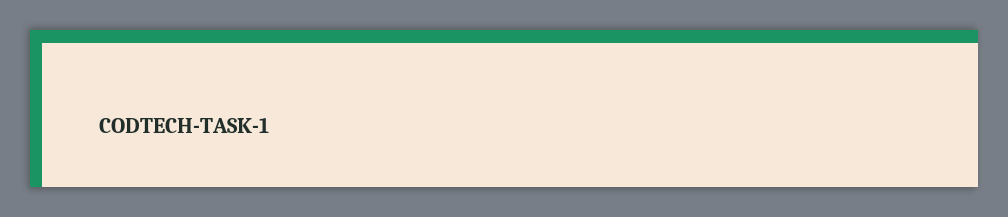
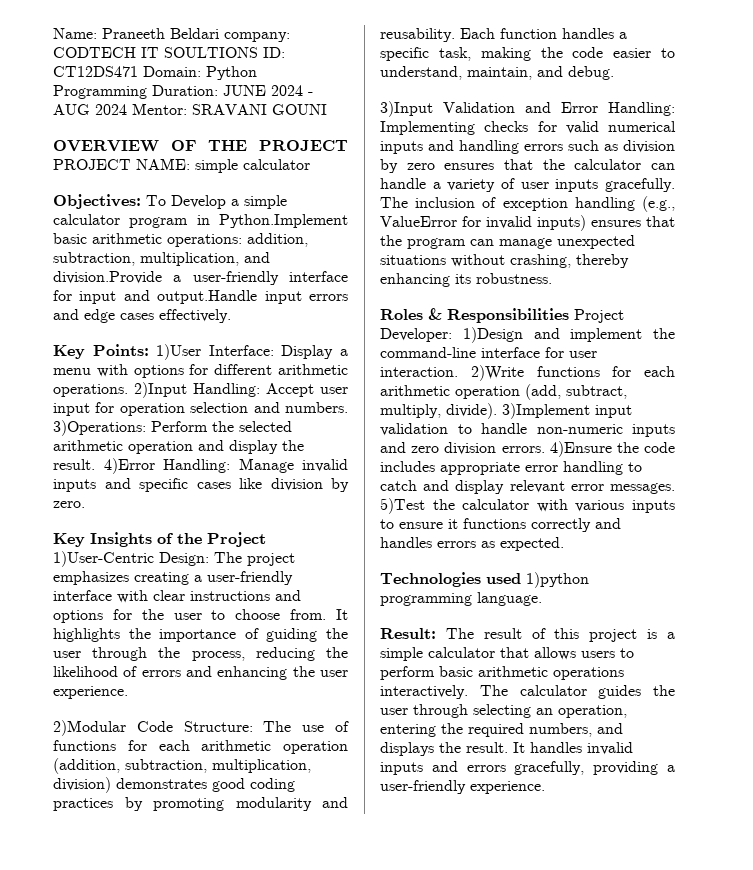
[99,117,269,133] CODTECH-TASK-1 -> [53,28,290,42] [53,47,285,58] [53,66,257,80] [53,85,313,99] [53,103,327,115] [53,140,348,152] [53,158,310,173] [53,194,287,209] [53,214,348,228] [53,233,308,247] [53,252,270,266] [53,271,348,285] [53,290,348,304] [53,309,231,323] [53,344,348,360] [53,364,348,378] [53,382,348,398] [53,402,348,416] [53,420,292,436] [53,440,304,454] [53,458,348,474] [53,478,349,492] [53,501,85,508] [53,532,266,547] [53,551,295,567] [53,571,293,585] [53,590,301,603] [53,609,348,623] [53,628,348,642] [53,647,348,661] [53,666,348,680] [53,686,128,699] [53,720,350,736] [53,740,348,754] [53,758,311,774] [53,777,295,793] [53,797,348,811] [380,28,627,42] [380,47,675,61] [380,66,614,80] [380,101,675,117] [380,121,676,135] [380,140,675,154] [380,159,675,173] [380,178,675,192] [380,196,675,212] [380,215,675,231] [380,235,635,249] [380,254,629,268] [380,273,552,287] [380,308,624,323] [380,327,675,343] [380,347,597,358] [380,365,675,381] [380,384,627,400] [380,403,632,419] [380,423,675,437] [380,441,675,457] [380,461,642,475] [380,480,675,494] [380,498,675,514] [380,518,621,532] [380,537,564,551] [380,572,589,588] [380,592,542,606] [380,628,675,642] [380,647,634,661] [380,666,624,680] [380,685,675,699] [380,704,627,718] [380,723,623,737] [380,742,633,756] [380,761,675,775] [380,780,545,794] Name: Praneeth Beldari company: CODTECH IT SOULTIONS ID: CT12DS471 Domain: Python Programming Duration: JUNE 2024 - AUG 2024 Mentor: SRAVANI GOUNI // OVERVIEW OF THE PROJECT PROJECT NAME: simple calculator // Objectives: To Develop a simple calculator program in Python.Implement basic arithmetic operations: addition, subtraction, multiplication, and division.Provide a user-friendly interface for input and output.Handle input errors and edge cases effectively. // Key Points: 1)User Interface: Display a menu with options for different arithmetic operations. 2)Input Handling: Accept user input for operation selection and numbers. 3)Operations: Perform the selected arithmetic operation and display the result. 4)Error Handling: Manage invalid inputs and specific cases like division by zero. // Key Insights of the Project 1)User-Centric Design: The project emphasizes creating a user-friendly interface with clear instructions and options for the user to choose from. It highlights the importance of guiding the user through the process, reducing the likelihood of errors and enhancing the user experience. // 2)Modular Code Structure: The use of functions for each arithmetic operation (addition, subtraction, multiplication, division) demonstrates good coding practices by promoting modularity and reusability. Each function handles a specific task, making the code easier to understand, maintain, and debug. // 3)Input Validation and Error Handling: Implementing checks for valid numerical inputs and handling errors such as division by zero ensures that the calculator can handle a variety of user inputs gracefully. The inclusion of exception handling (e.g., ValueError for invalid inputs) ensures that the program can manage unexpected situations without crashing, thereby enhancing its robustness. // Roles & Responsibilities Project Developer: 1)Design and implement the command-line interface for user interaction. 2)Write functions for each arithmetic operation (add, subtract, multiply, divide). 3)Implement input validation to handle non-numeric inputs and zero division errors. 4)Ensure the code includes appropriate error handling to catch and display relevant error messages. 5)Test the calculator with various inputs to ensure it functions correctly and handles errors as expected. // Technologies used 1)python programming language. // Result: The result of this project is a simple calculator that allows users to perform basic arithmetic operations interactively. The calculator guides the user through selecting an operation, entering the required numbers, and displays the result. It handles invalid inputs and errors gracefully, providing a user-friendly experience.

